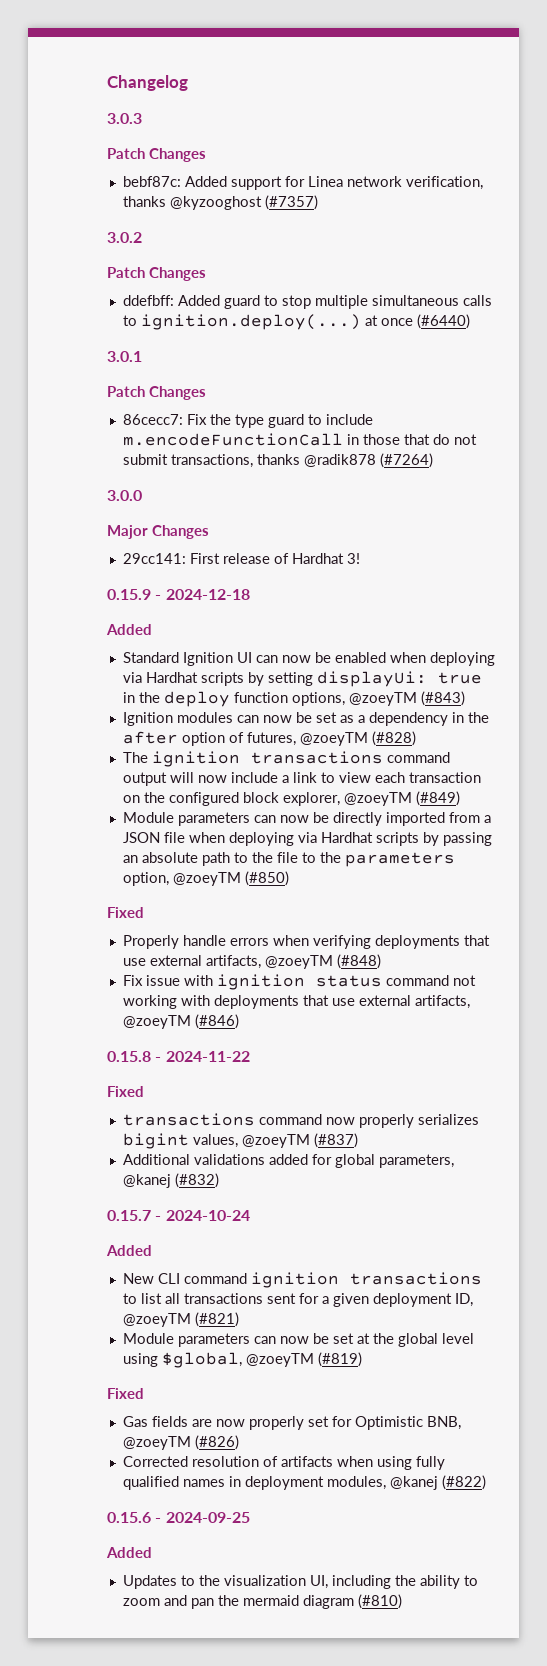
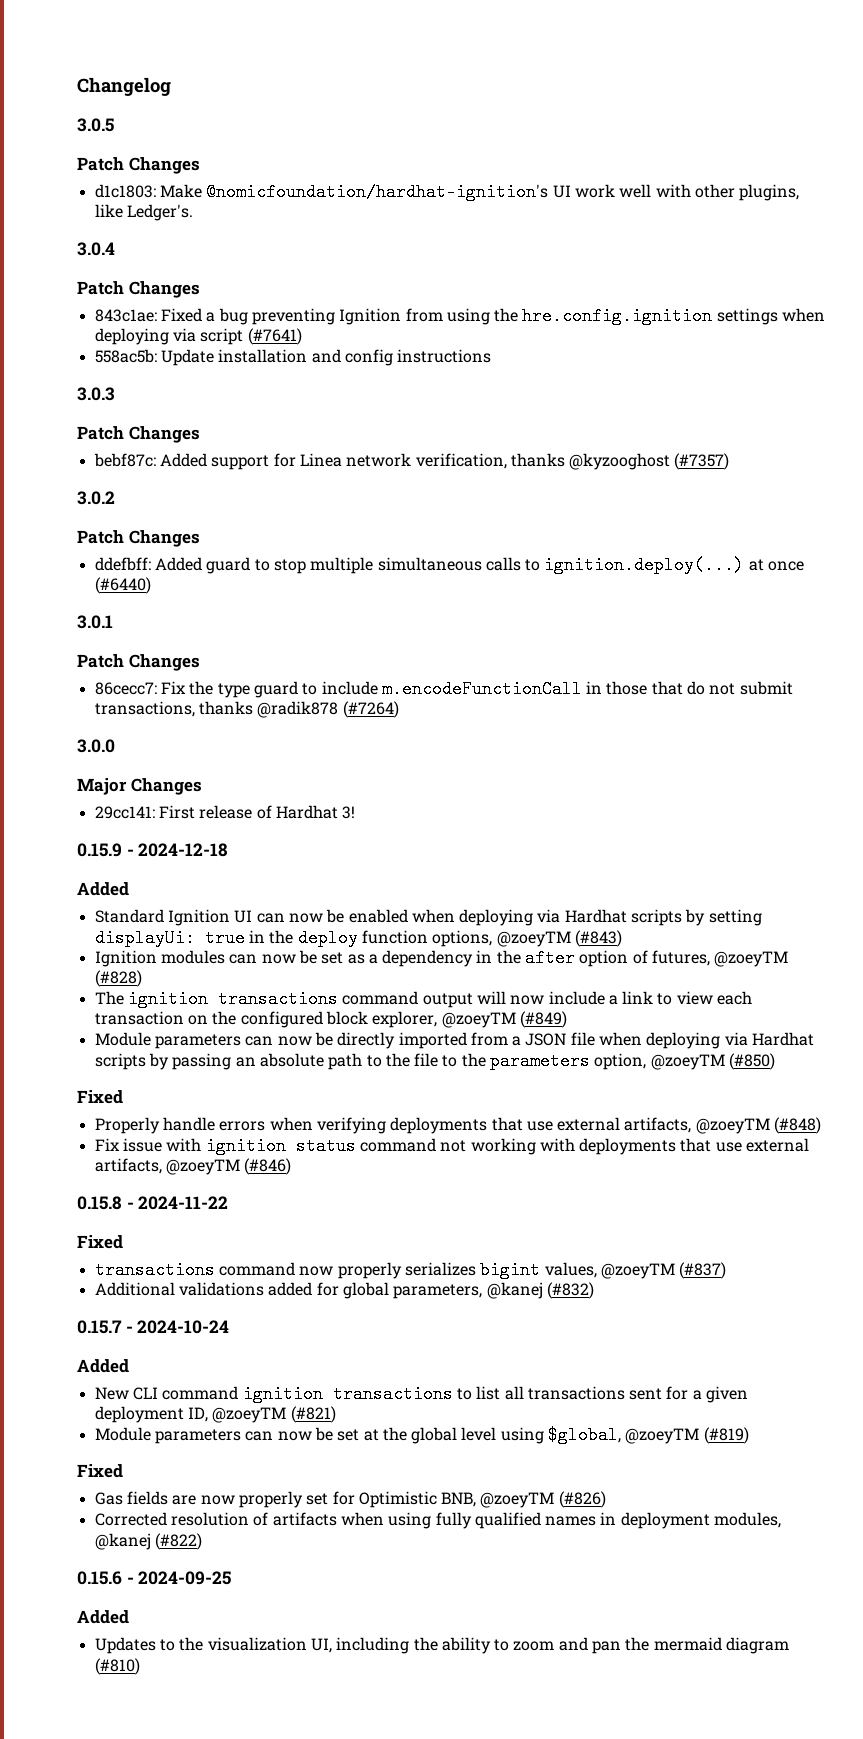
(188, 83) none -> [77,118,114,132] [77,157,200,174] [94,183,800,201] [94,204,193,221] [77,242,115,256] [77,281,200,298] [94,307,826,325] [94,328,302,345] [94,349,492,366] // 3.0.5 // Patch Changes // d1c1803: Make @nomicfoundation/hardhat-ignition's UI work well with other plugins, like Ledger's. // 3.0.4 // Patch Changes // 843c1ae: Fixed a bug preventing Ignition from using the hre.config.ignition settings when deploying via script (#7641) // 558ac5b: Update installation and config instructions

